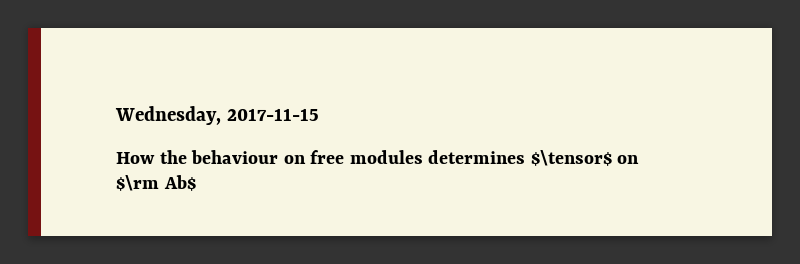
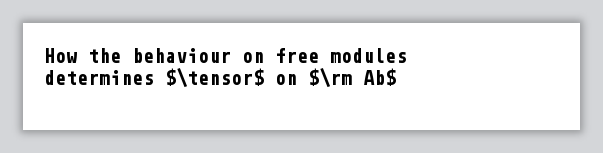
[115,106,319,125] Wednesday, 2017-11-15 // -> (44, 55) none

